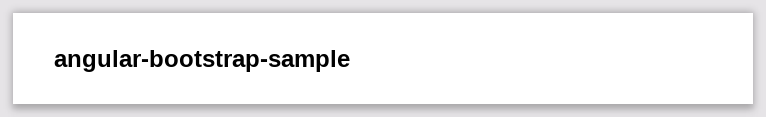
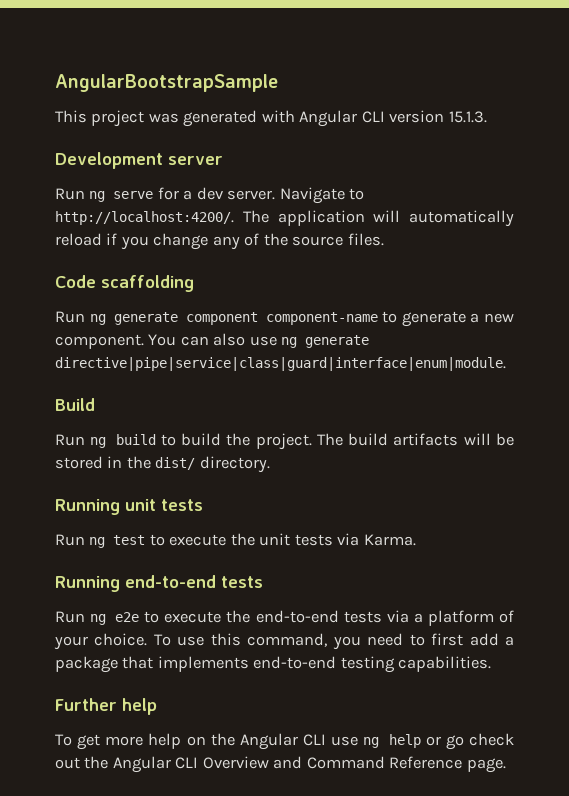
[54,50,350,72] angular-bootstrap-sample -> [55,74,278,92] [55,110,487,127] [55,152,223,169] [55,187,365,204] [55,210,514,227] [55,233,384,250] [55,275,194,292] [55,311,514,327] [55,333,370,349] [55,357,506,371] [55,398,95,411] [55,433,514,450] [55,456,270,473] [55,499,203,515] [55,533,416,548] [55,575,263,592] [55,610,514,626] [54,633,514,650] [55,656,492,673] [55,698,157,715] [55,733,514,750] [55,756,506,773] AngularBootstrapSample // This project was generated with Angular CLI version 15.1.3. // Development server // Run ng serve for a dev server. Navigate to http://localhost:4200/. The application will automatically reload if you change any of the source files. // Code scaffolding // Run ng generate component component-name to generate a new component. You can also use ng generate directive|pipe|service|class|guard|interface|enum|module. // Build // Run ng build to build the project. The build artifacts will be stored in the dist/ directory. // Running unit tests // Run ng test to execute the unit tests via Karma. // Running end-to-end tests // Run ng e2e to execute the end-to-end tests via a platform of your choice. To use this command, you need to first add a package that implements end-to-end testing capabilities. // Further help // To get more help on the Angular CLI use ng help or go check out the Angular CLI Overview and Command Reference page.

